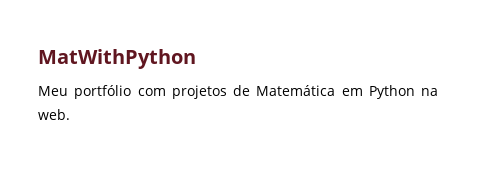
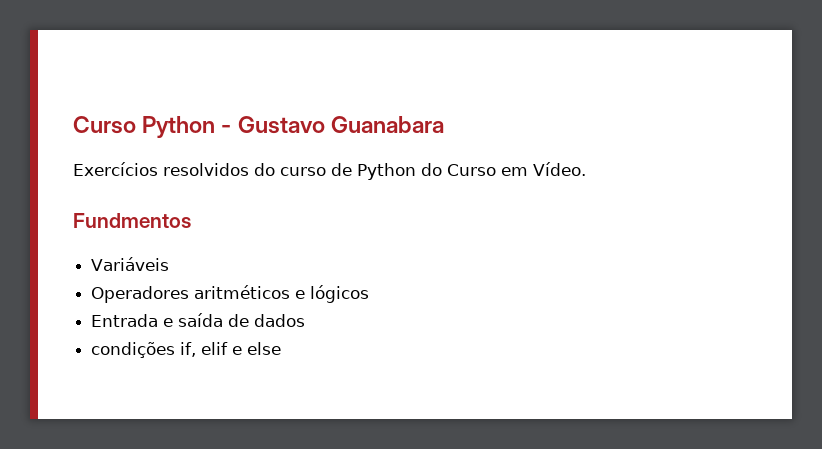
[38,49,196,69] [38,85,438,99] [38,109,70,120] MatWithPython // Meu portfólio com projetos de Matemática em Python na web. -> [73,116,444,138] [73,162,586,180] [73,213,191,228] [91,257,170,271] [91,285,370,303] [91,313,306,327] [91,342,282,358] Curso Python - Gustavo Guanabara // Exercícios resolvidos do curso de Python do Curso em Vídeo. // Fundmentos // Variáveis // Operadores aritméticos e lógicos // Entrada e saída de dados // condições if, elif e else

